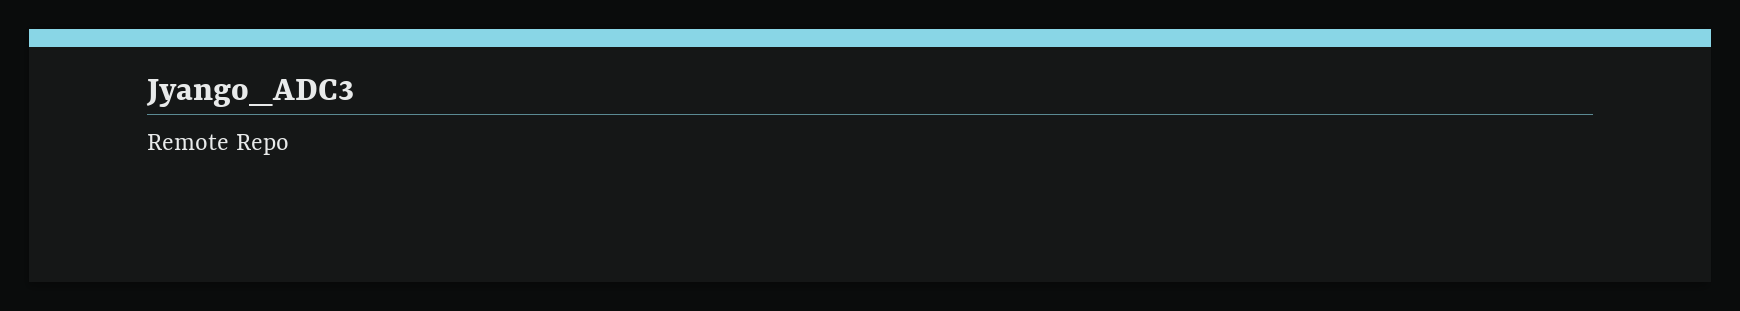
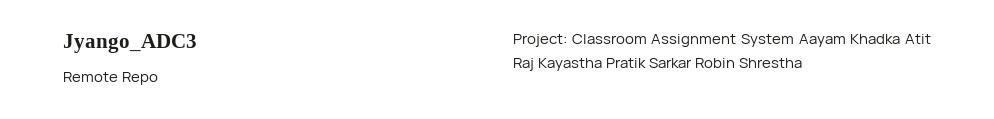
(290, 144) none -> [513,34,931,47] [513,58,803,71] // Project: Classroom Assignment System Aayam Khadka Atit Raj Kayastha Pratik Sarkar Robin Shrestha

